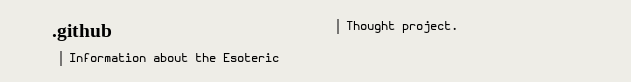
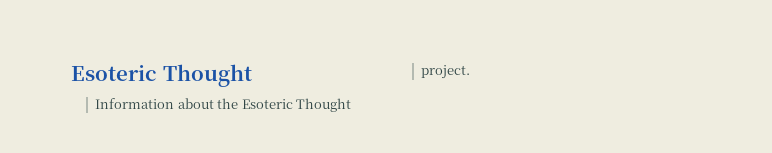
[52,24,112,41] .github -> [71,64,252,87] Esoteric Thought

